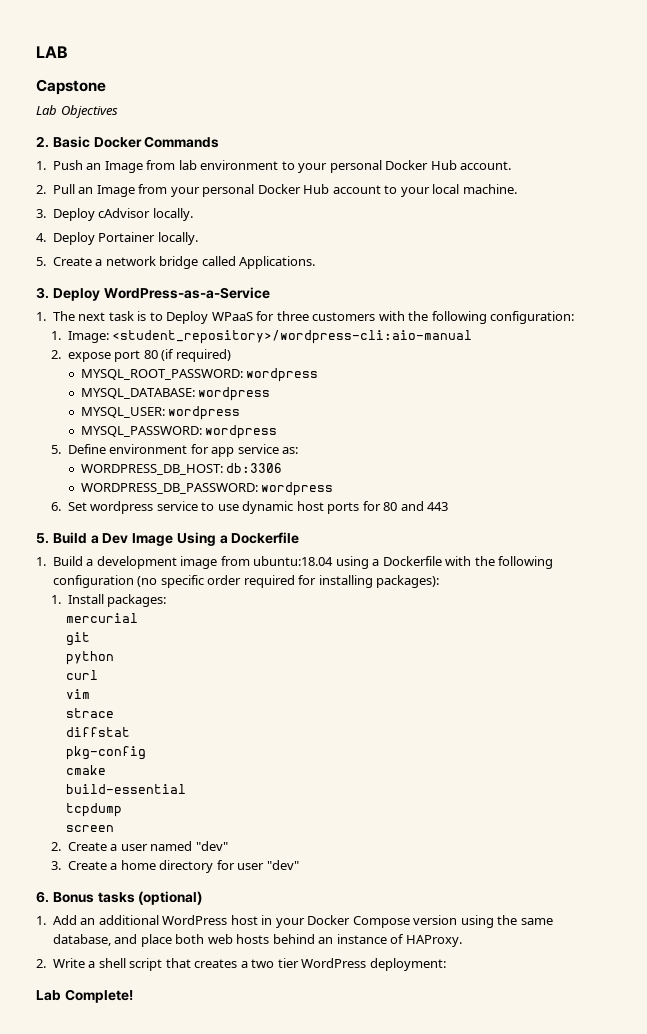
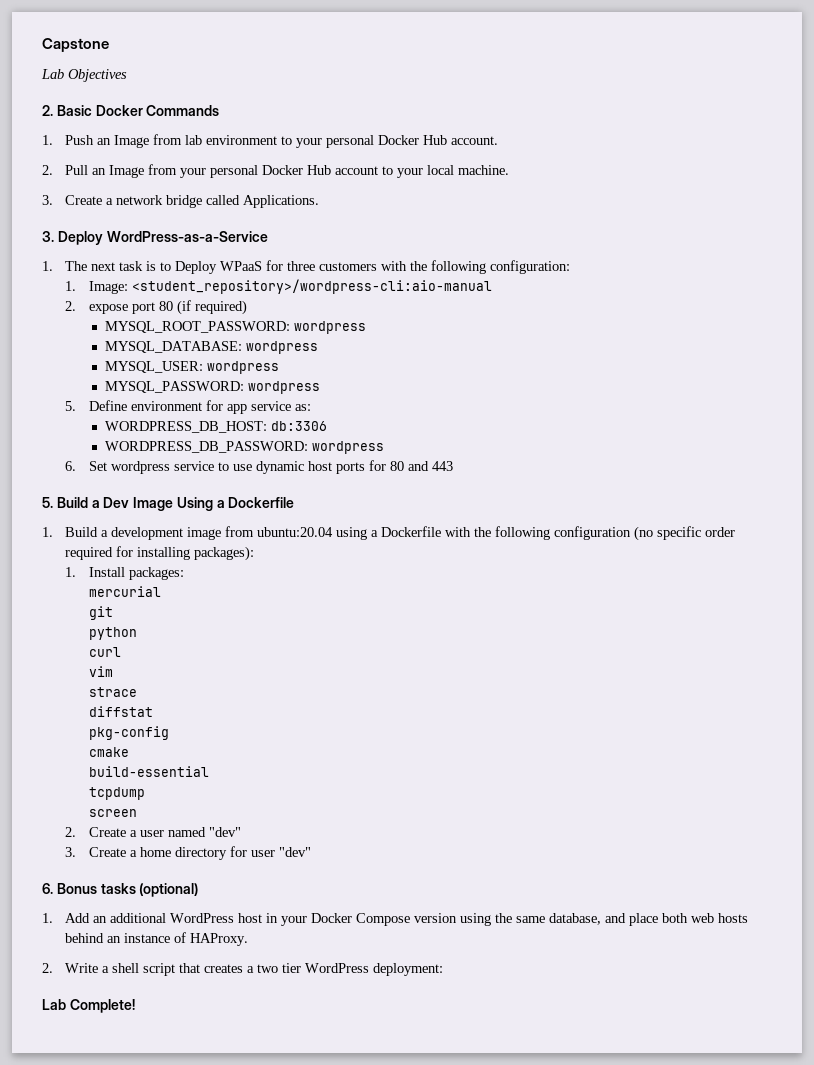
[36,46,68,58] LAB // -> (42, 45) none
[52,208,193,221] [36,232,198,245] [36,257,46,266] Deploy cAdvisor locally. // 4. Deploy Portainer locally. // 5. -> (53, 200) none
[253,556,334,566] ubuntu:18.04 -> [257,527,334,537] ubuntu:20.04

